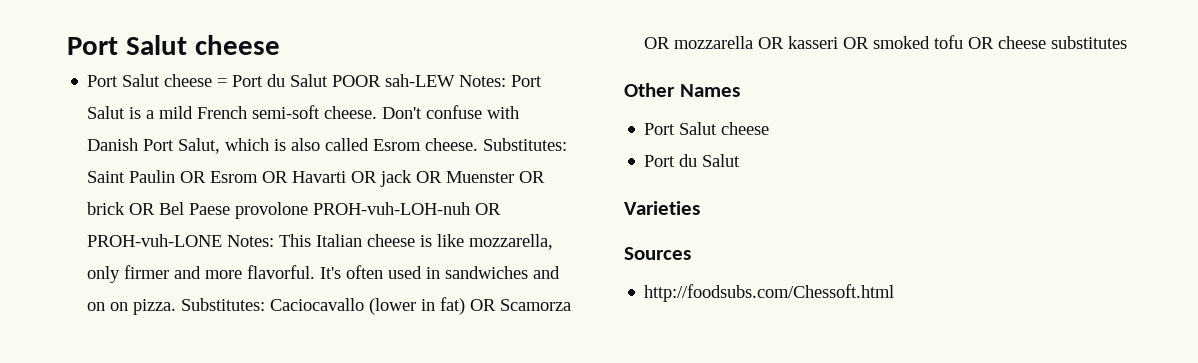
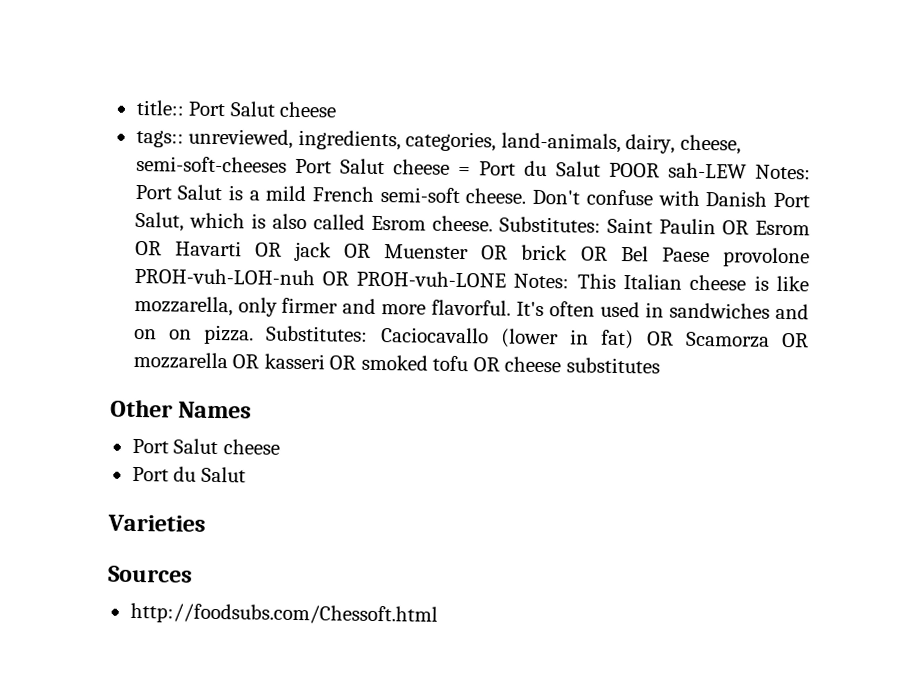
[67,35,280,55] Port Salut cheese // -> [135,99,338,118] [135,128,741,155] [135,155,287,173] title:: Port Salut cheese // tags:: unreviewed, ingredients, categories, land-animals, dairy, cheese, semi-soft-cheeses

